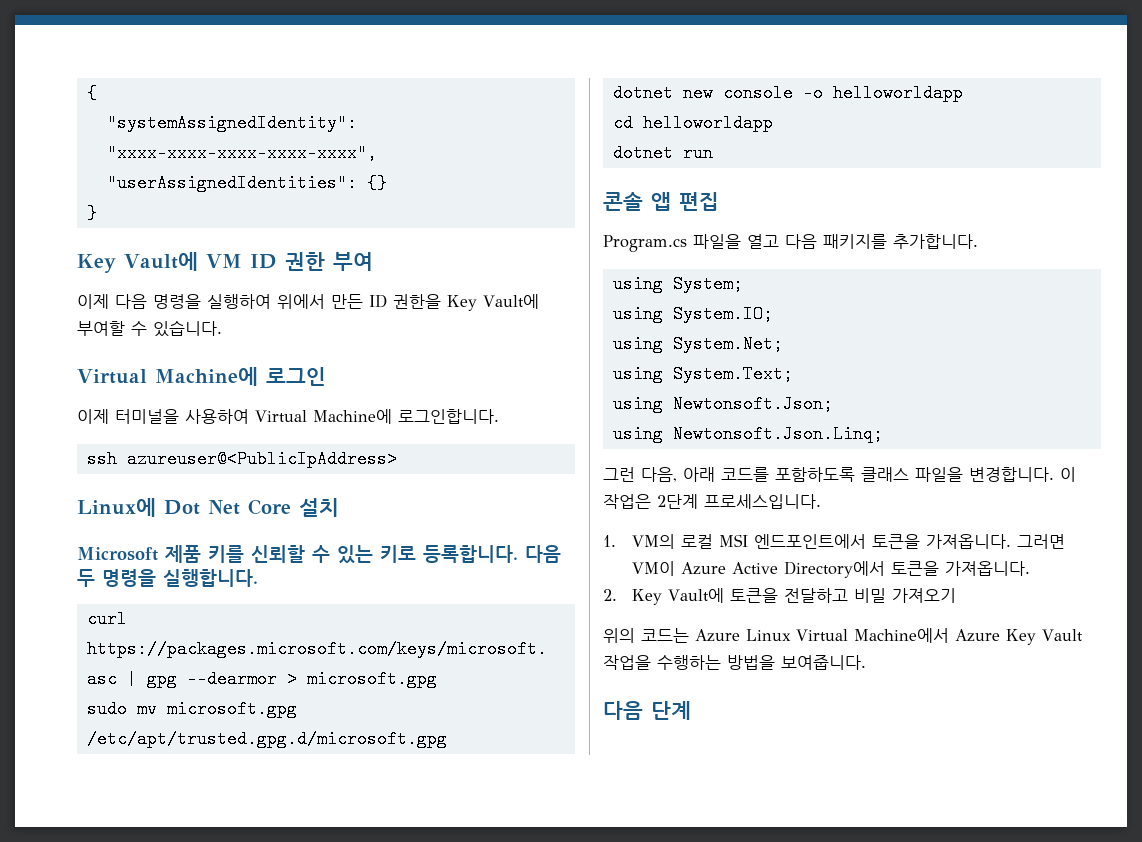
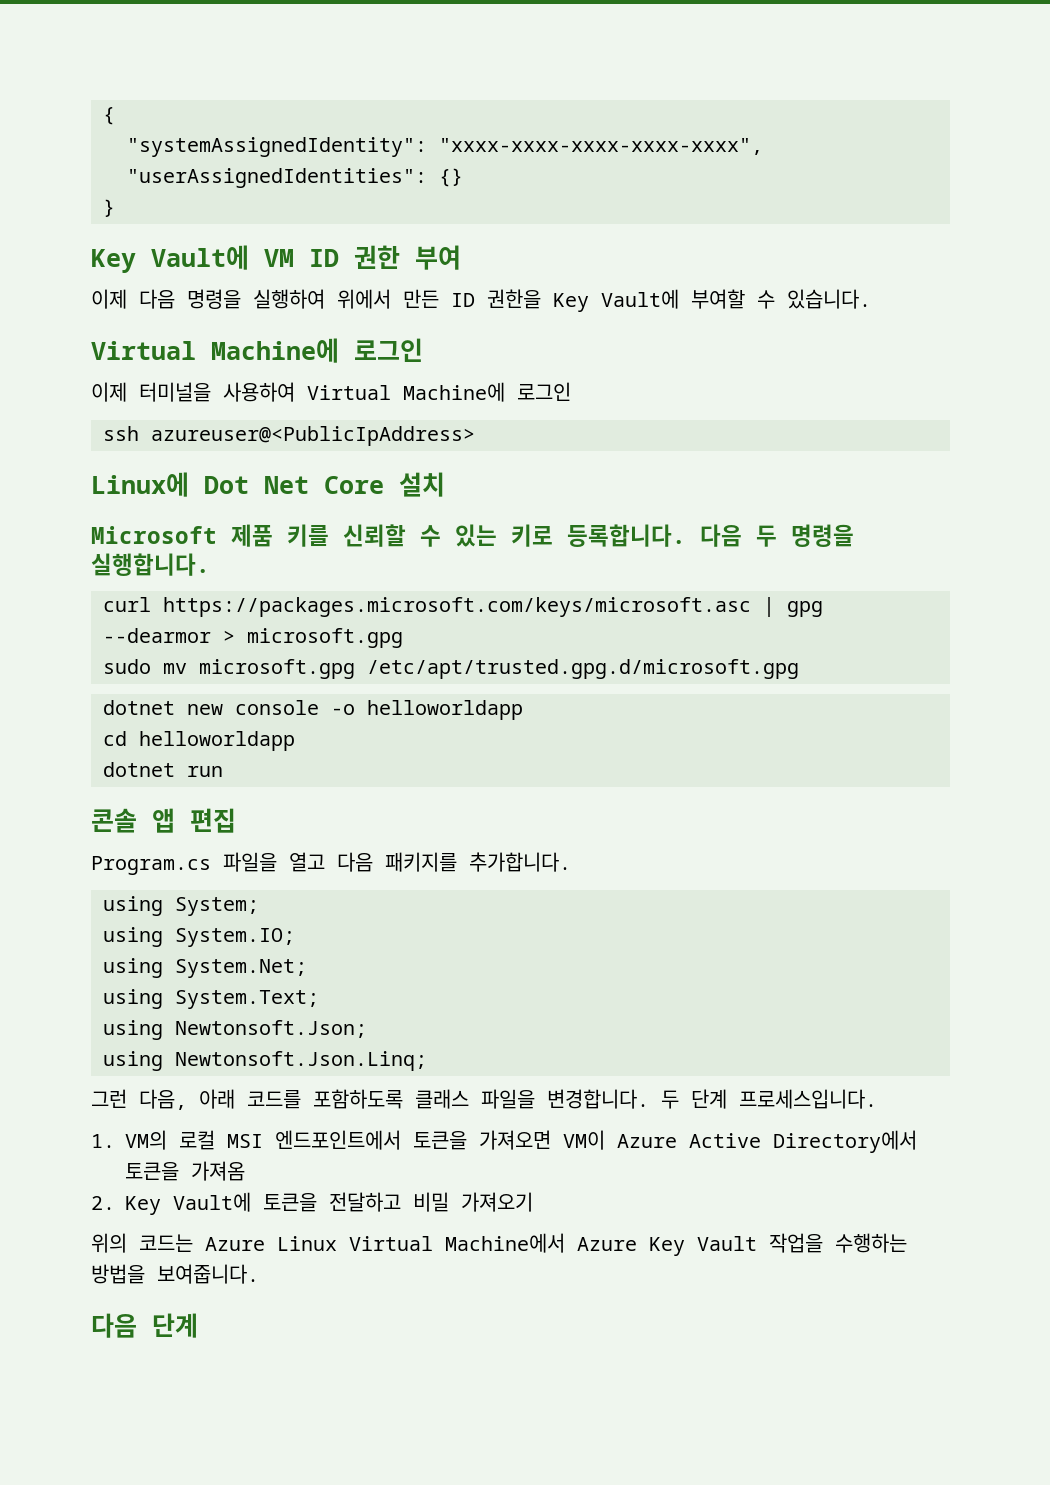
[397,409,499,424] 로그인합니다. -> [517,382,571,401] 로그인
[1060,467,1076,482] [603,494,698,509] 이 작업은 2단계 -> [661,1089,727,1109] 두 단계
[926,534,1066,549] 가져옵니다. 그러면 -> [479,1130,551,1150] 가져오면
[945,561,1031,576] 가져옵니다. -> [191,1161,245,1181] 가져옴

